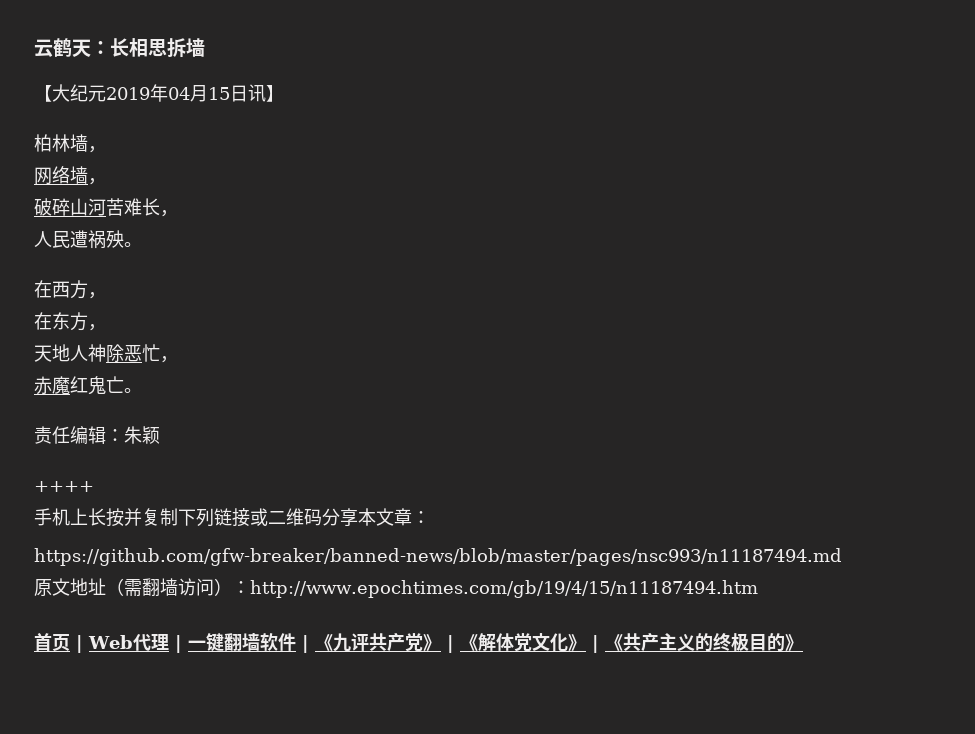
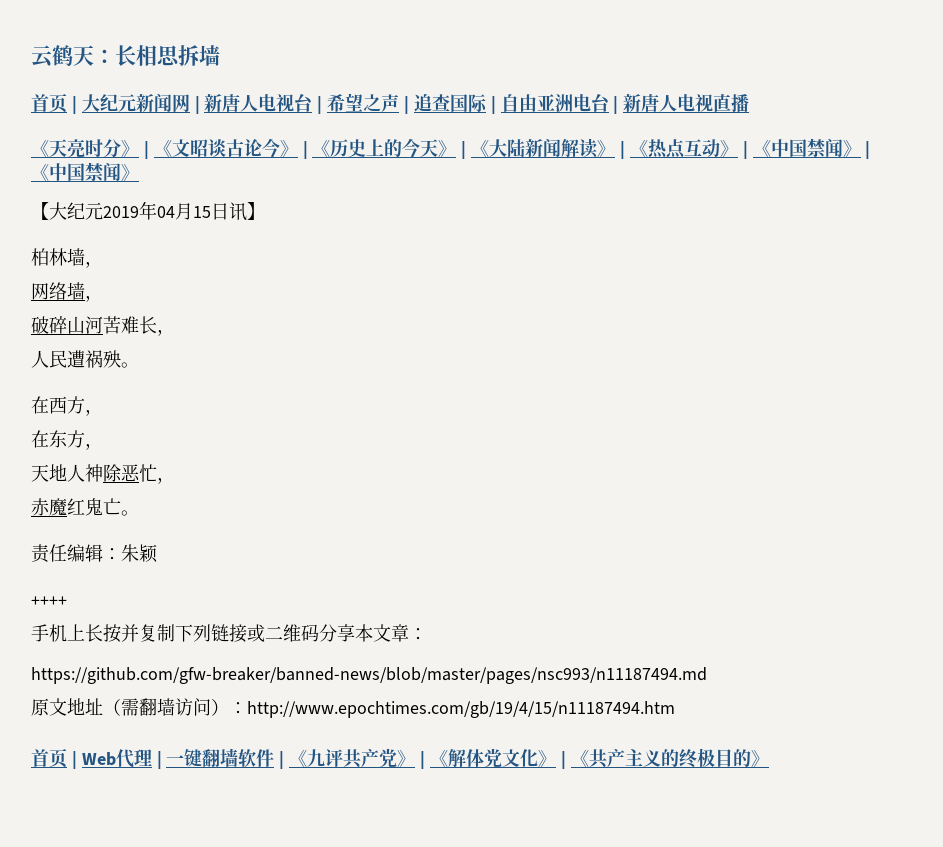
(205, 47) none -> [31,93,750,115] [31,138,871,160] [31,162,139,182] // 首页 | 大纪元新闻网 | 新唐人电视台 | 希望之声 | 追查国际 | 自由亚洲电台 | 新唐人电视直播 // 《天亮时分》 | 《文昭谈古论今》 | 《历史上的今天》 | 《大陆新闻解读》 | 《热点互动》 | 《中国禁闻》 | 《中国禁闻》

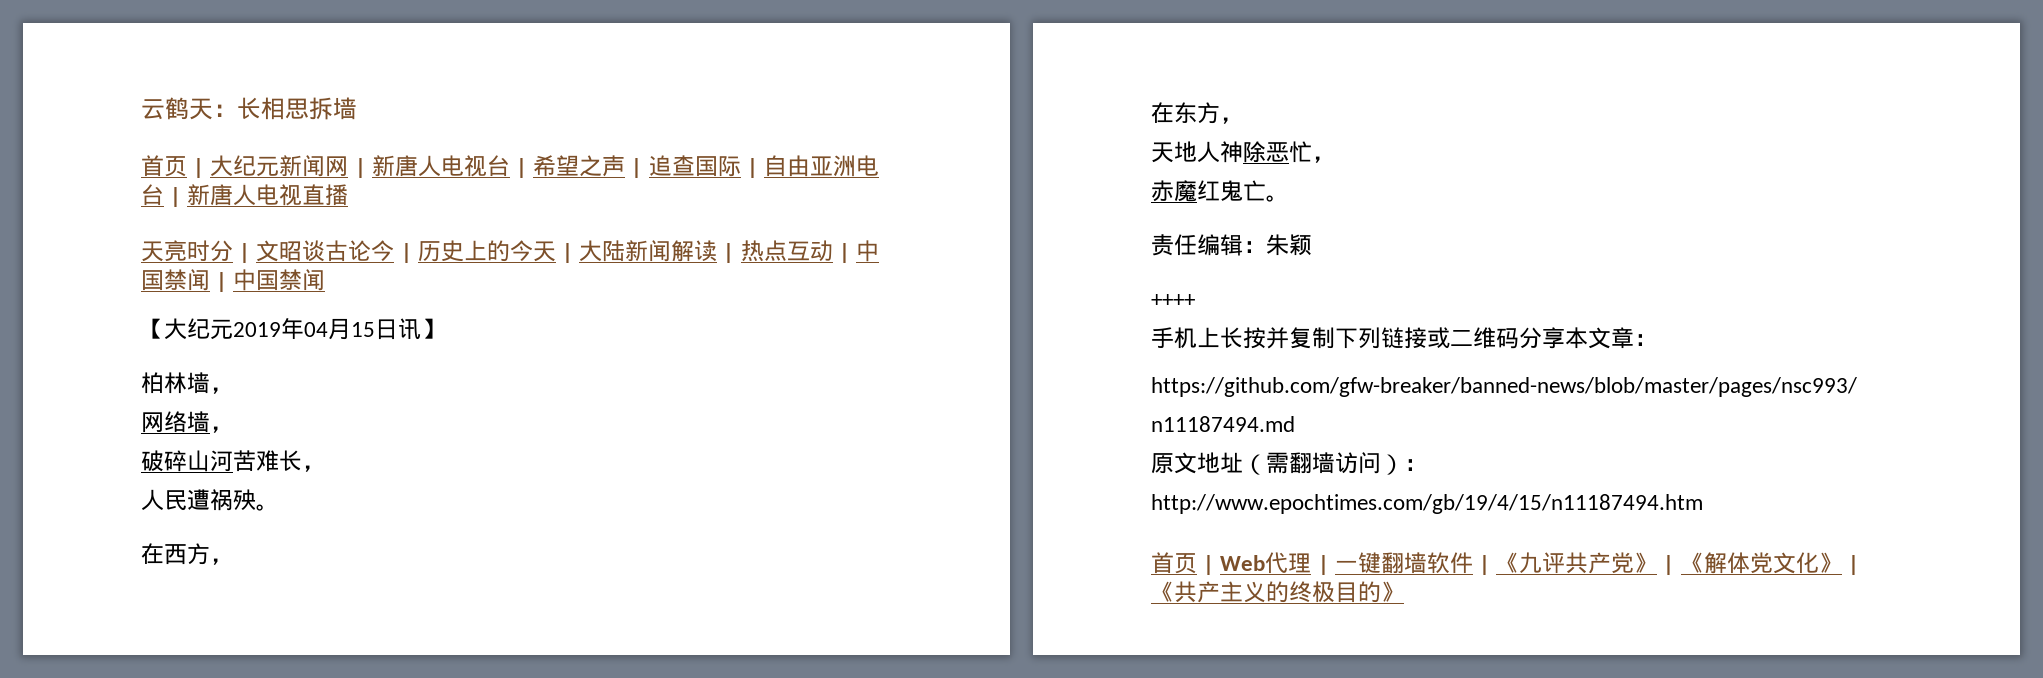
[31,139,49,157] 《 -> (349, 195) none
[121,139,172,160] 》 | 《 -> [239,243,251,263] |
[279,139,331,160] 》 | 《 -> [400,243,412,263] |
[438,139,490,160] 》 | 《 -> [562,243,574,263] |
[597,138,871,160] [31,162,139,182] 》 | 《热点互动》 | 《中国禁闻》 | 《中国禁闻》 -> [723,240,880,263] [141,269,326,292] | 热点互动 | 中国禁闻 | 中国禁闻

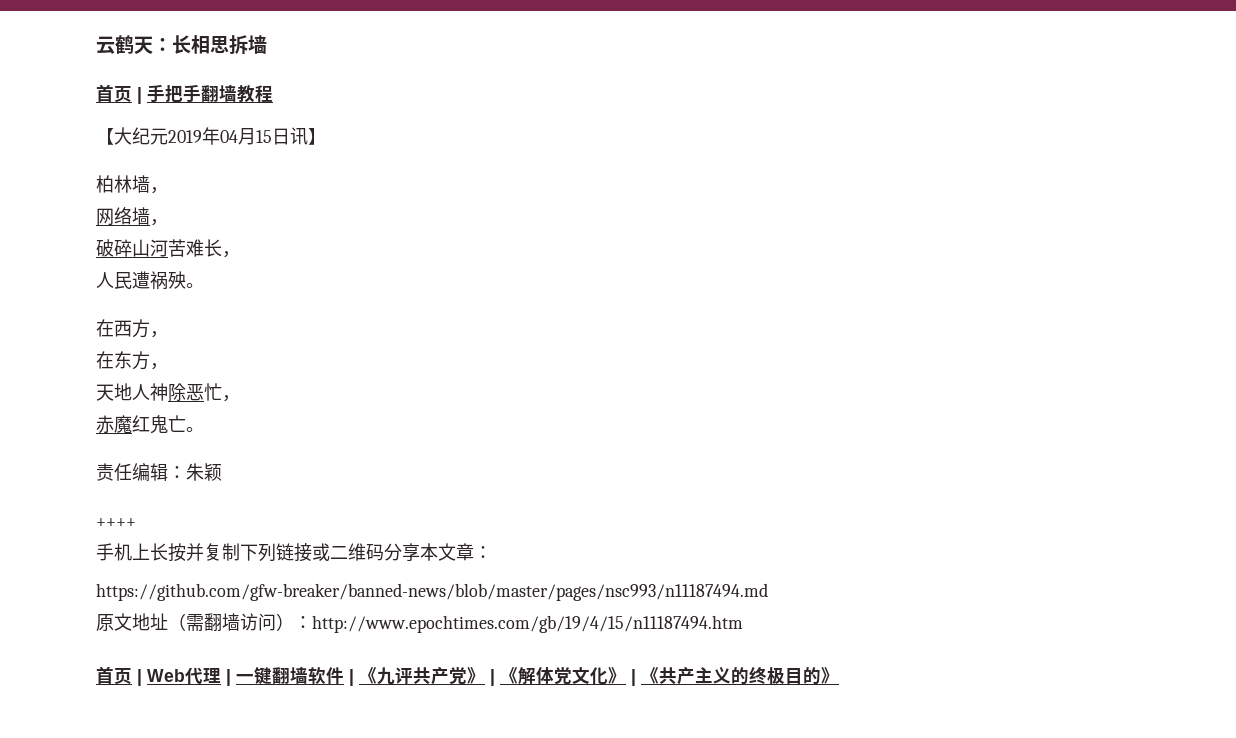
[210,155,880,178] [141,184,349,207] [141,240,880,263] [141,269,326,292] 大纪元新闻网 | 新唐人电视台 | 希望之声 | 追查国际 | 自由亚洲电台 | 新唐人电视直播 // 天亮时分 | 文昭谈古论今 | 历史上的今天 | 大陆新闻解读 | 热点互动 | 中国禁闻 | 中国禁闻 -> [147,84,273,103] 手把手翻墙教程

